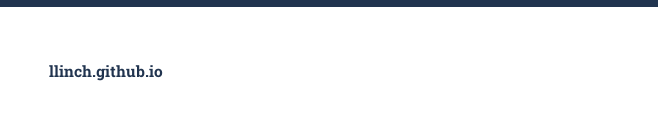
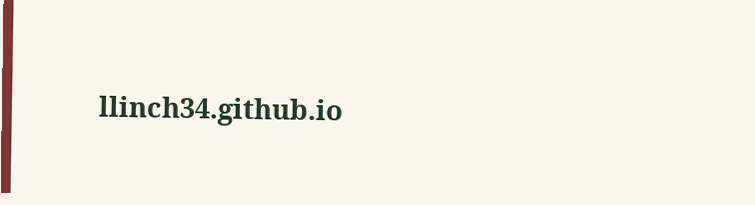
[49,65,163,81] llinch.github.io -> [98,95,344,128] llinch34.github.io

